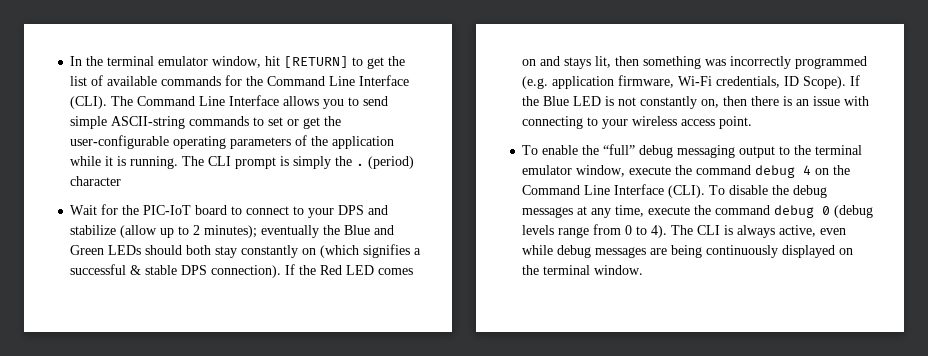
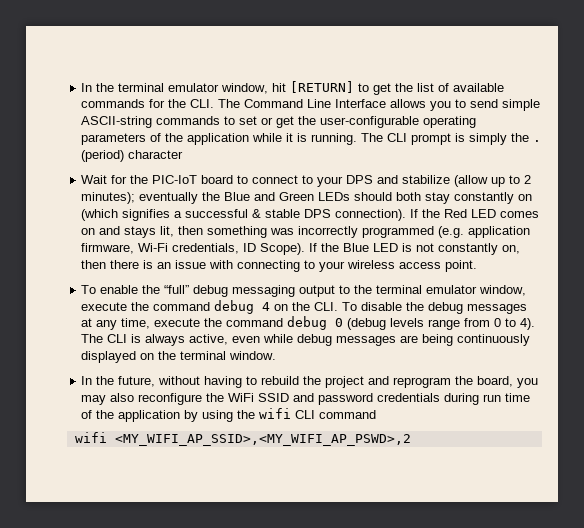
[267,75,410,86] [70,96,108,109] Command Line Interface (CLI). -> [190,99,215,108] CLI.
[522,184,706,198] Command Line Interface (CLI). -> [314,302,339,311] CLI.
(644, 270) none -> [81,376,539,388] [81,393,531,405] [81,408,377,422] [74,432,411,446] // In the future, without having to rebuild the project and reprogram the board, you may also reconfigure the WiFi SSID and password credentials during run time of the application by using the wifi CLI command // wifi <MY_WIFI_AP_SSID>,<MY_WIFI_AP_PSWD>,2

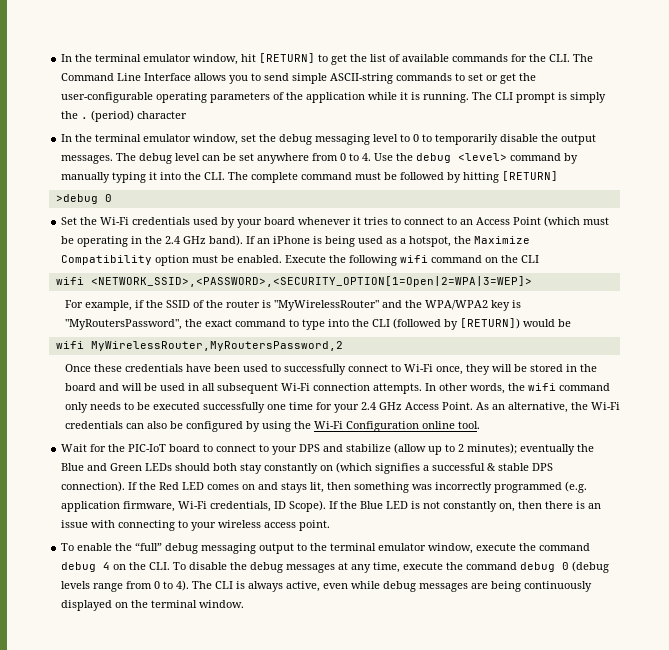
(184, 154) none -> [61,134,597,145] [61,153,579,164] [61,171,559,183] [55,194,112,204] [61,216,610,228] [61,235,531,247] [61,255,540,266] [55,276,532,287] [64,300,521,311] [64,318,571,330] [55,341,343,351] [64,364,597,375] [64,383,610,394] [64,402,620,413] [64,421,480,432] // In the terminal emulator window, set the debug messaging level to 0 to temporarily disable the output messages. The debug level can be set anywhere from 0 to 4. Use the debug <level> command by manually typing it into the CLI. The complete command must be followed by hitting [RETURN] // >debug 0 // Set the Wi-Fi credentials used by your board whenever it tries to connect to an Access Point (which must be operating in the 2.4 GHz band). If an iPhone is being used as a hotspot, the Maximize Compatibility option must be enabled. Execute the following wifi command on the CLI // wifi <NETWORK_SSID>,<PASSWORD>,<SECURITY_OPTION[1=Open|2=WPA|3=WEP]> // For example, if the SSID of the router is "MyWirelessRouter" and the WPA/WPA2 key is "MyRoutersPassword", the exact command to type into the CLI (followed by [RETURN]) would be // wifi MyWirelessRouter,MyRoutersPassword,2 // Once these credentials have been used to successfully connect to Wi-Fi once, they will be stored in the board and will be used in all subsequent Wi-Fi connection attempts. In other words, the wifi command only needs to be executed successfully one time for your 2.4 GHz Access Point. As an alternative, the Wi-Fi credentials can also be configured by using the Wi-Fi Configuration online tool.
[81,376,539,388] [81,393,531,405] [81,408,377,422] [74,432,411,446] // In the future, without having to rebuild the project and reprogram the board, you may also reconfigure the WiFi SSID and password credentials during run time of the application by using the wifi CLI command // wifi <MY_WIFI_AP_SSID>,<MY_WIFI_AP_PSWD>,2 -> (245, 604) none

